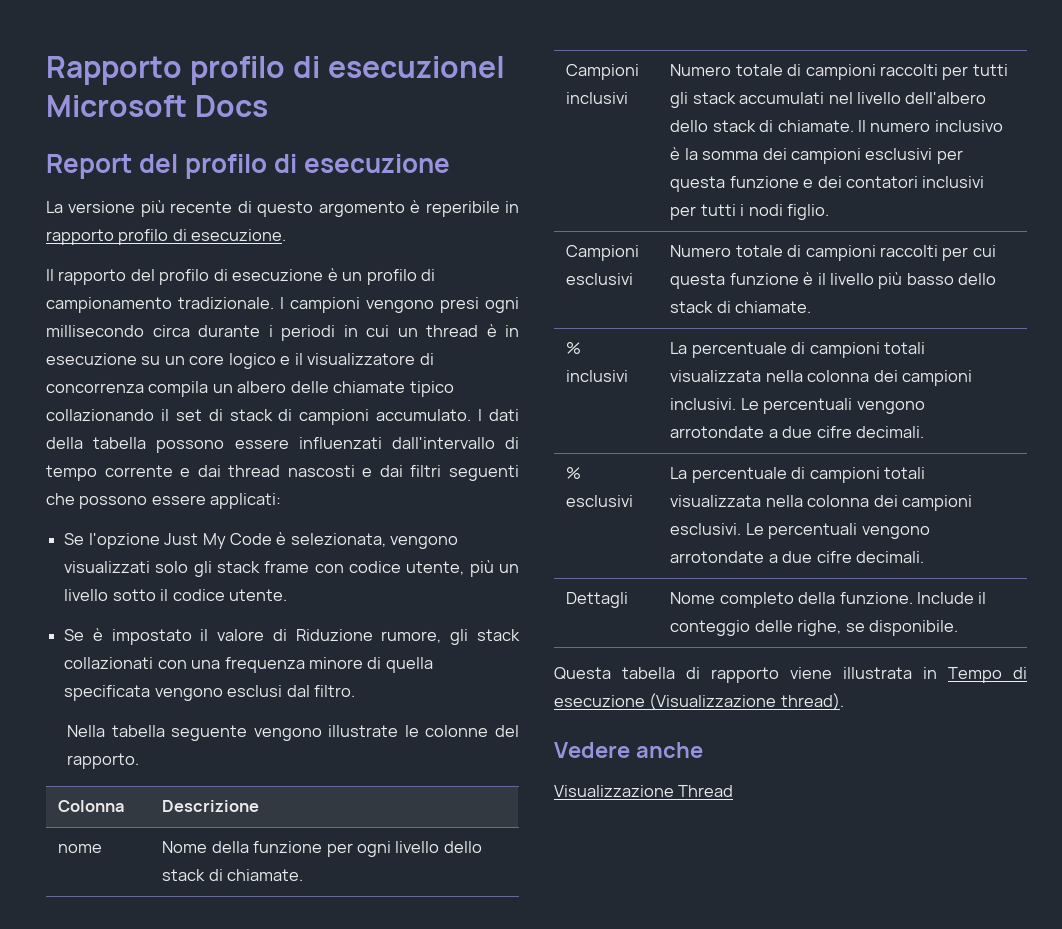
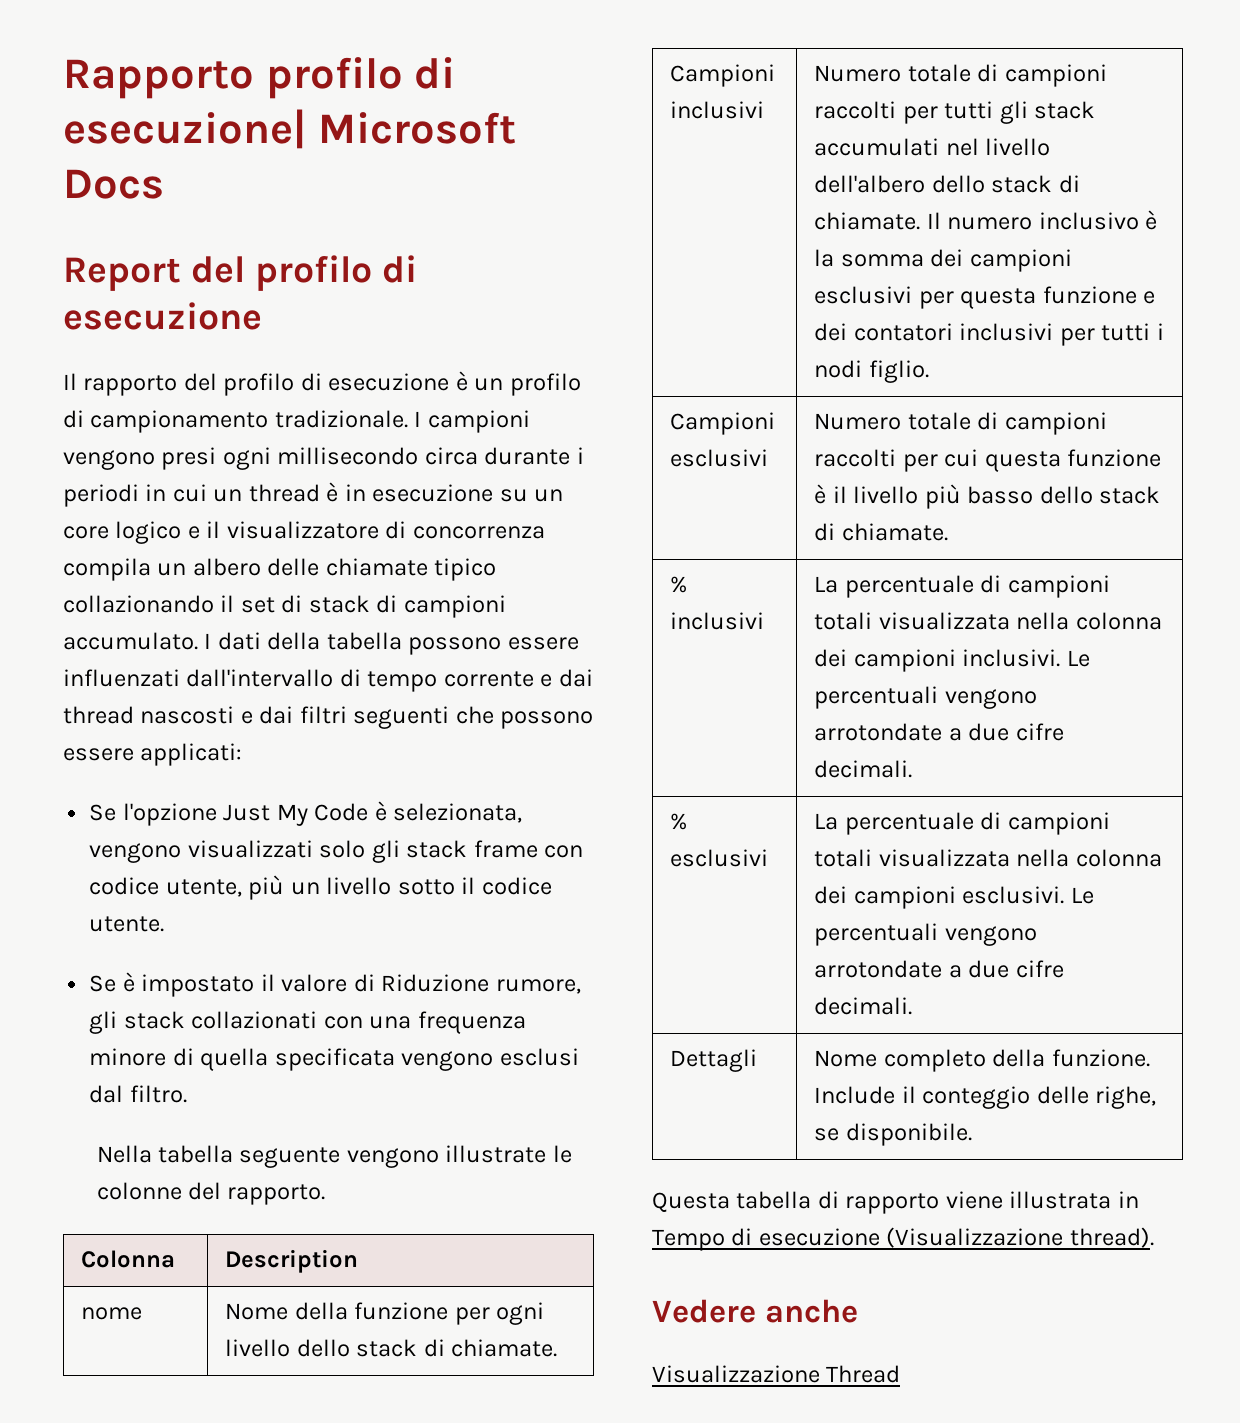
[46,200,520,217] [46,229,287,245] // La versione più recente di questo argomento è reperibile in rapporto profilo di esecuzione. -> (262, 316) none
[162,800,260,812] Descrizione -> [225,1249,359,1273] Description

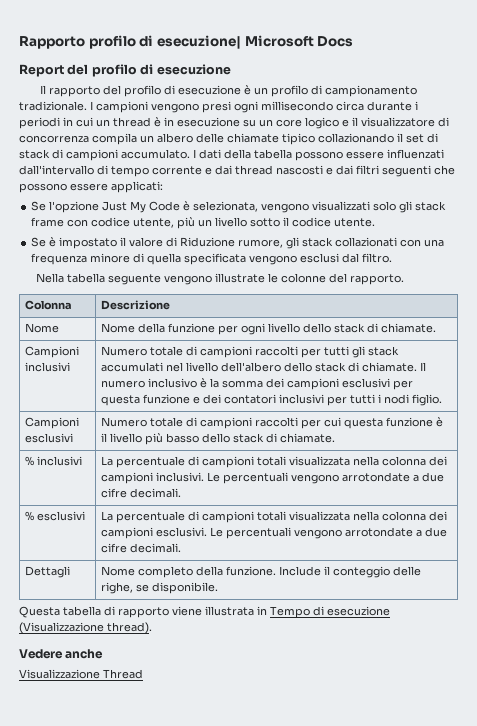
[225,1249,359,1273] [81,1307,143,1320] Description // nome -> [101,300,171,310] [25,323,60,333] Descrizione // Nome

